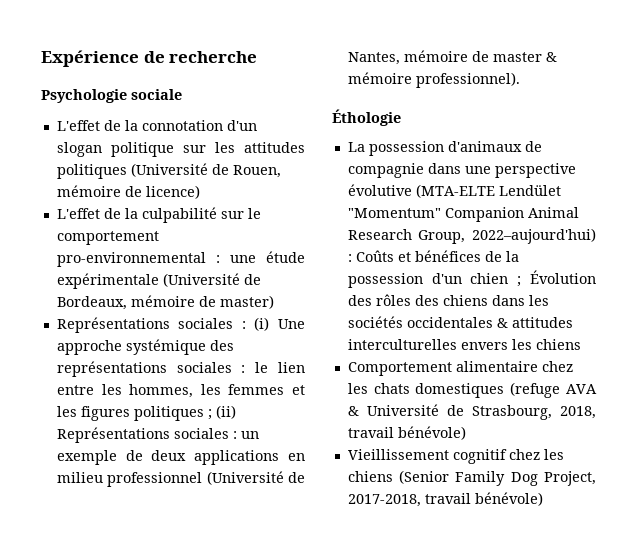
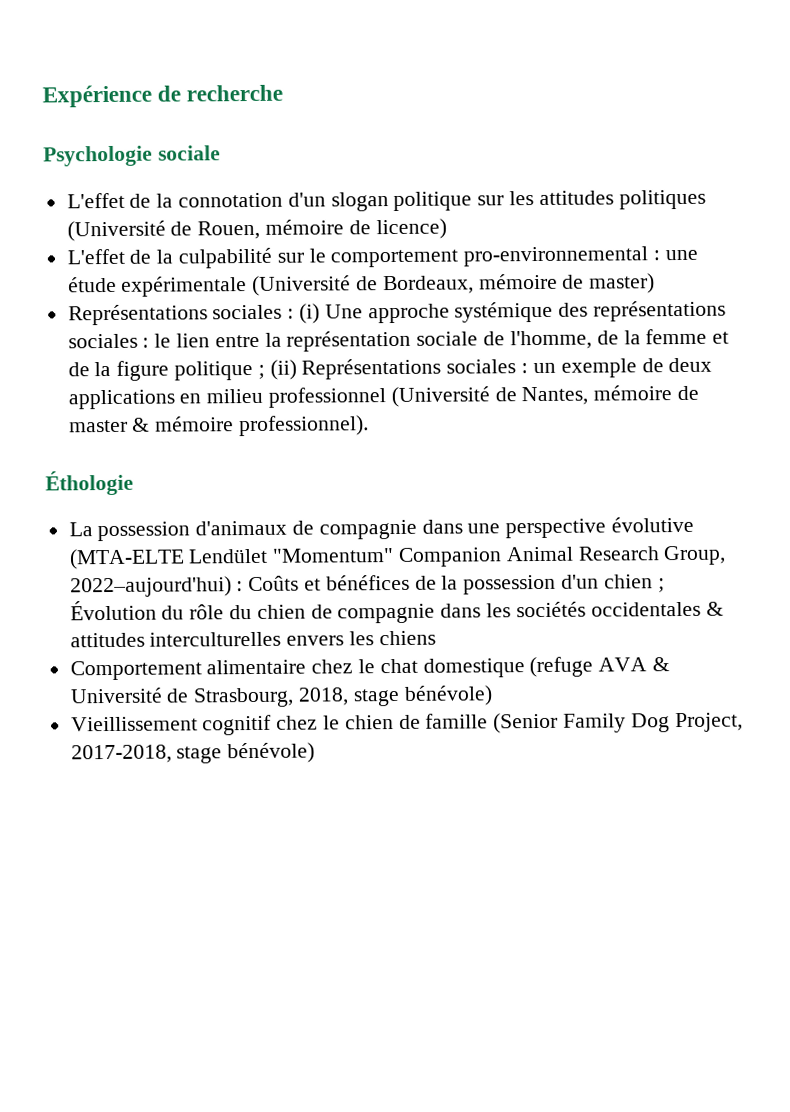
[101,384,306,398] [56,406,204,421] les hommes, les femmes et les figures politiques -> [264,328,730,352] [67,360,254,381] la représentation sociale de l'homme, de la femme et de la figure politique
[347,294,488,306] des rôles des chiens -> [161,603,436,624] du rôle du chien de compagnie
[347,383,505,398] les chats domestiques -> [358,658,525,678] le chat domestique
[347,427,394,438] travail -> [352,688,400,707] stage
[543,449,564,460] [347,471,393,482] les chiens -> [323,713,489,730] le chien de famille
[424,493,471,504] travail -> [176,746,223,764] stage

